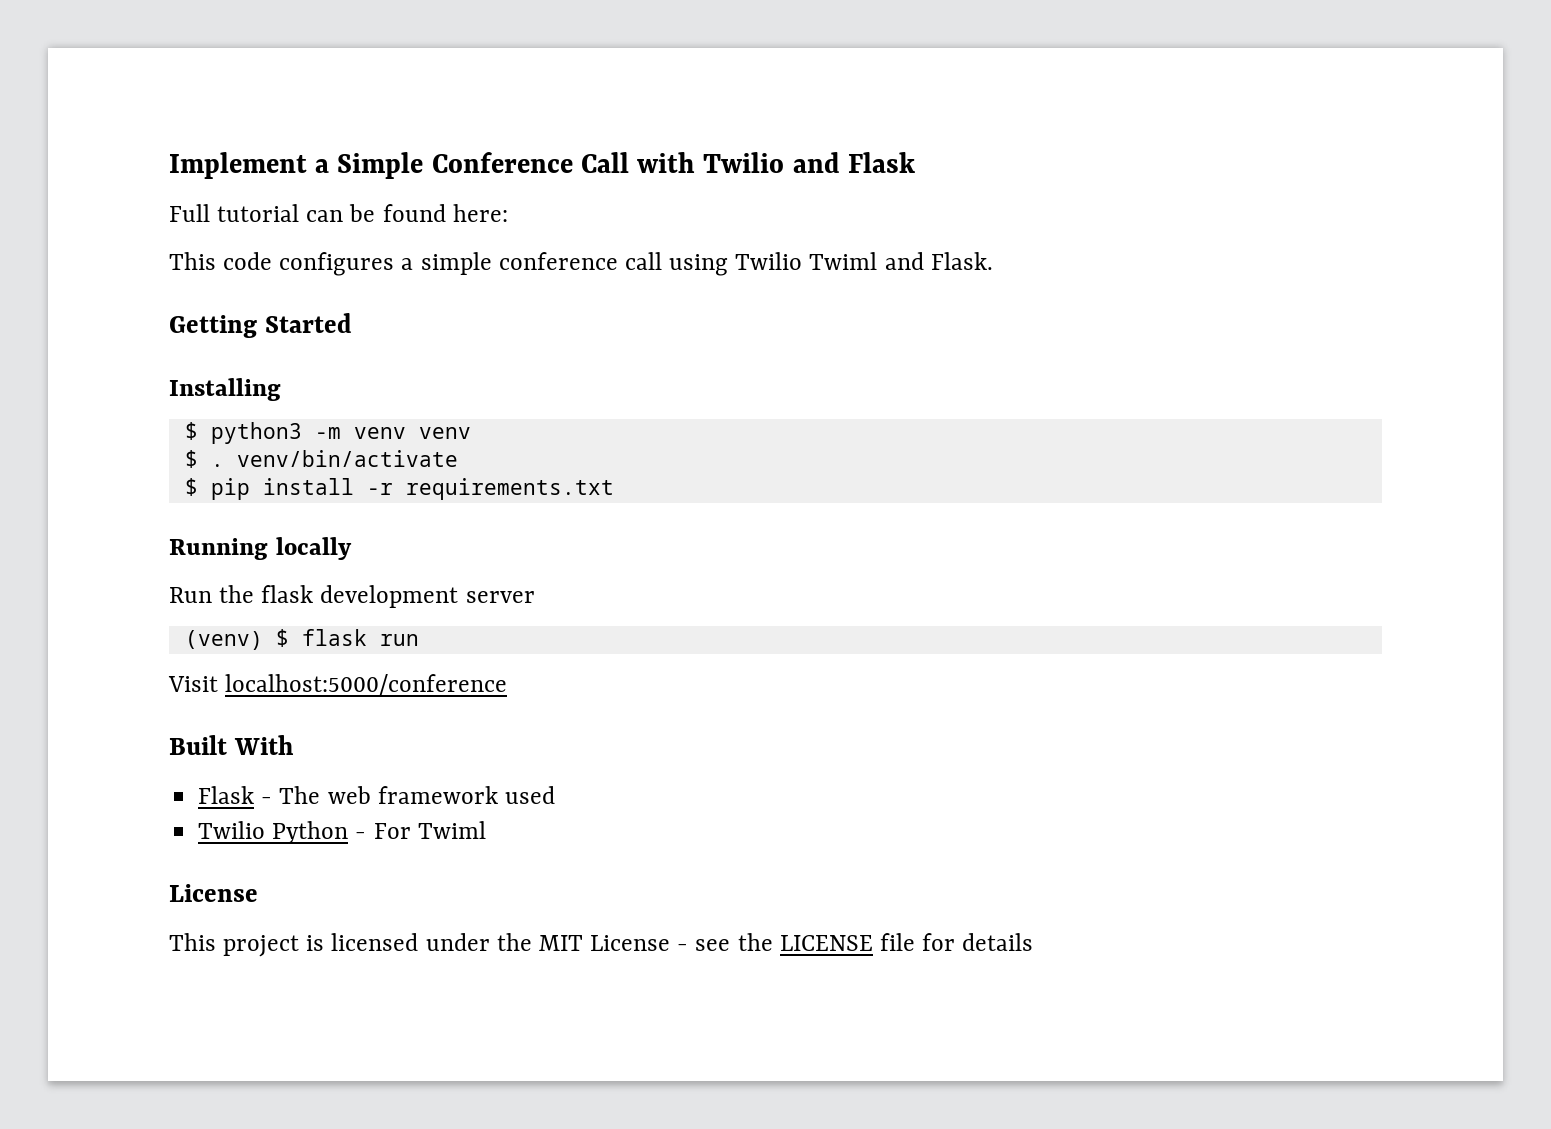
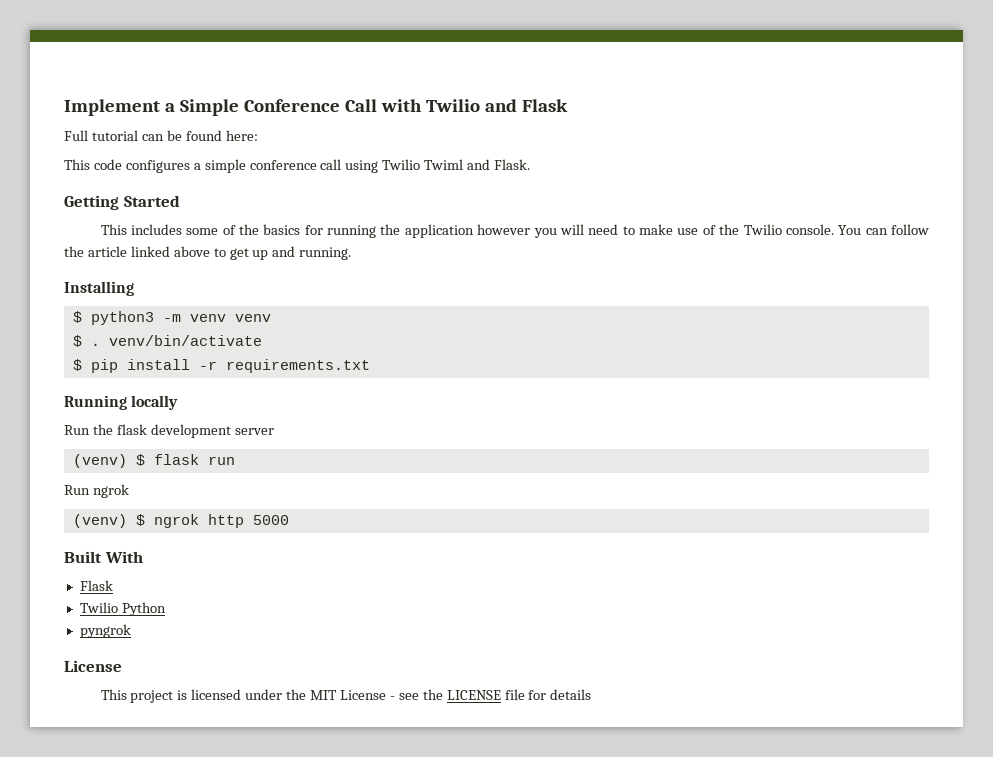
(352, 323) none -> [100,224,929,238] [64,246,352,260] // This includes some of the basics for running the application however you will need to make use of the Twilio console. You can follow the article linked above to get up and running.
[168,674,508,695] [169,735,294,755] [198,786,555,804] Visit localhost:5000/conference // Built With // Flask - The web framework used -> [64,484,129,498] [72,514,289,528] [64,551,143,563] [79,580,113,591] Run ngrok // (venv) $ ngrok http 5000 // Built With // Flask
[355,821,486,839] - For Twiml -> [79,624,131,638] // pyngrok

